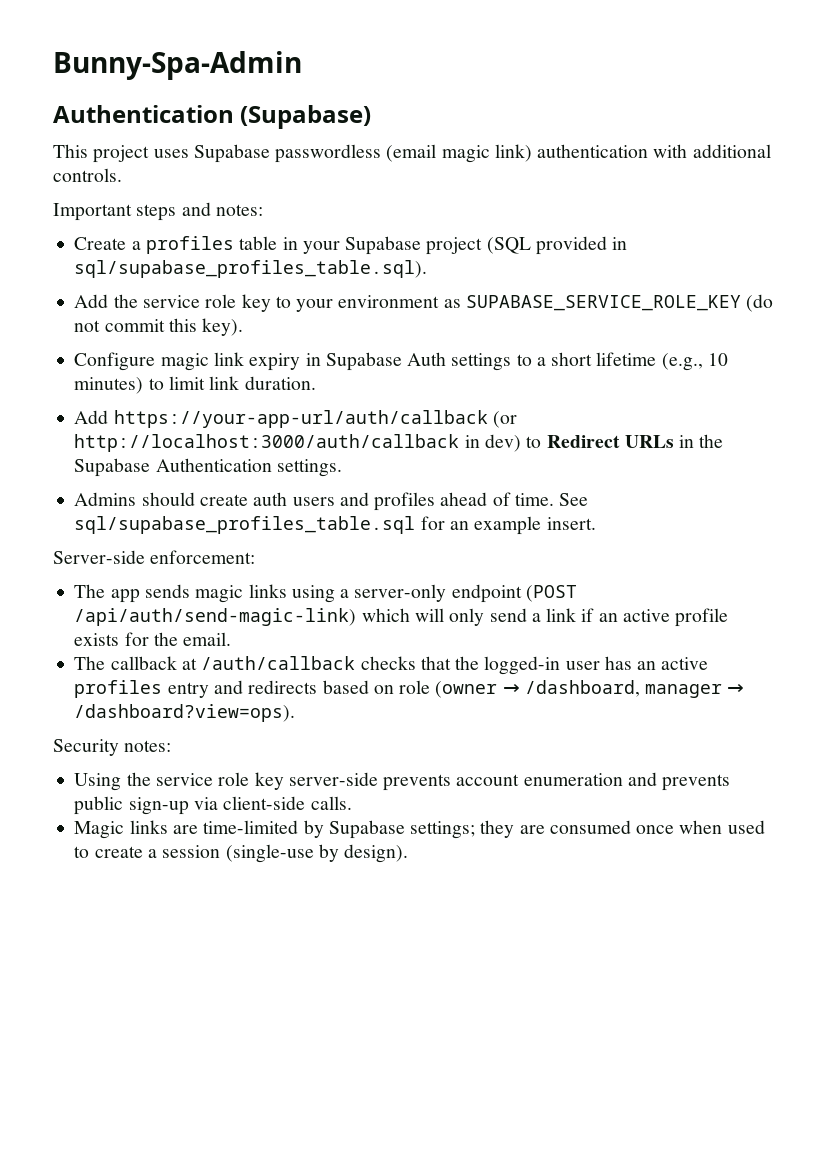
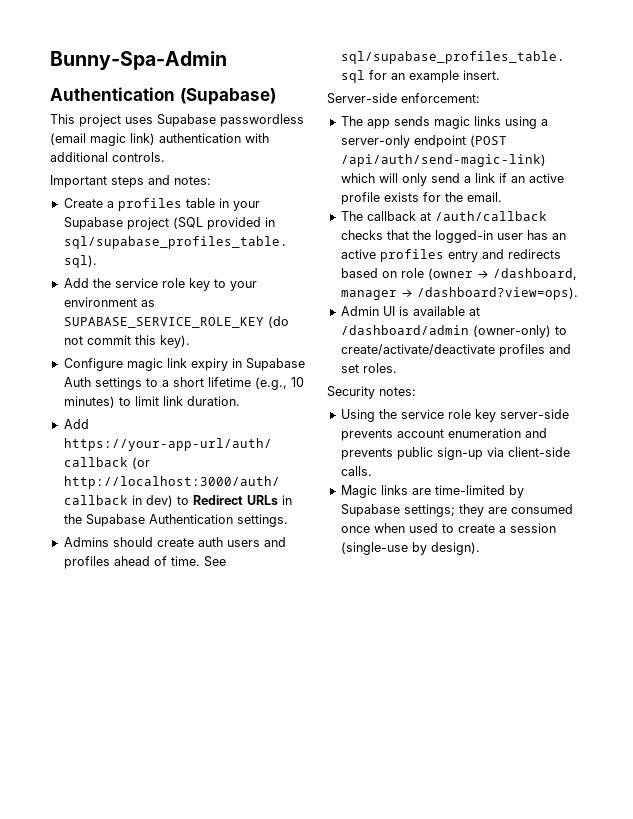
(296, 713) none -> [340,306,480,316] [340,325,567,338] [340,344,571,357] [340,363,397,373] // Admin UI is available at /dashboard/admin (owner-only) to create/activate/deactivate profiles and set roles.

